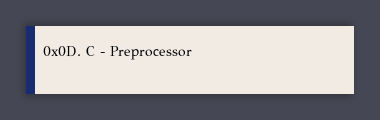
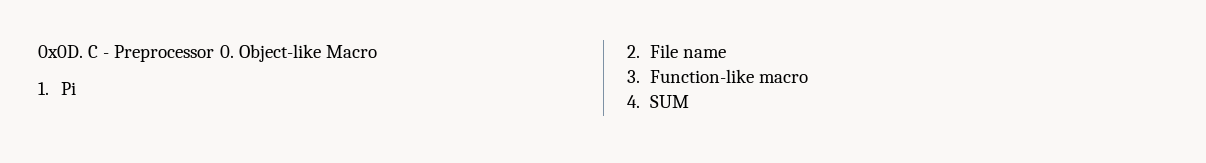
(192, 53) none -> [219,44,377,62] [38,82,77,95] [627,44,727,58] [627,69,809,83] [627,95,690,108] 0. Object-like Macro // 1. Pi // 2. File name // 3. Function-like macro // 4. SUM

